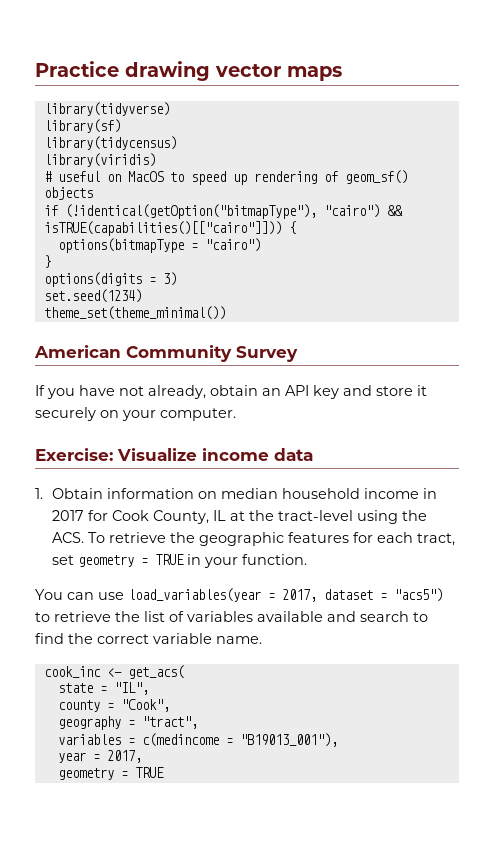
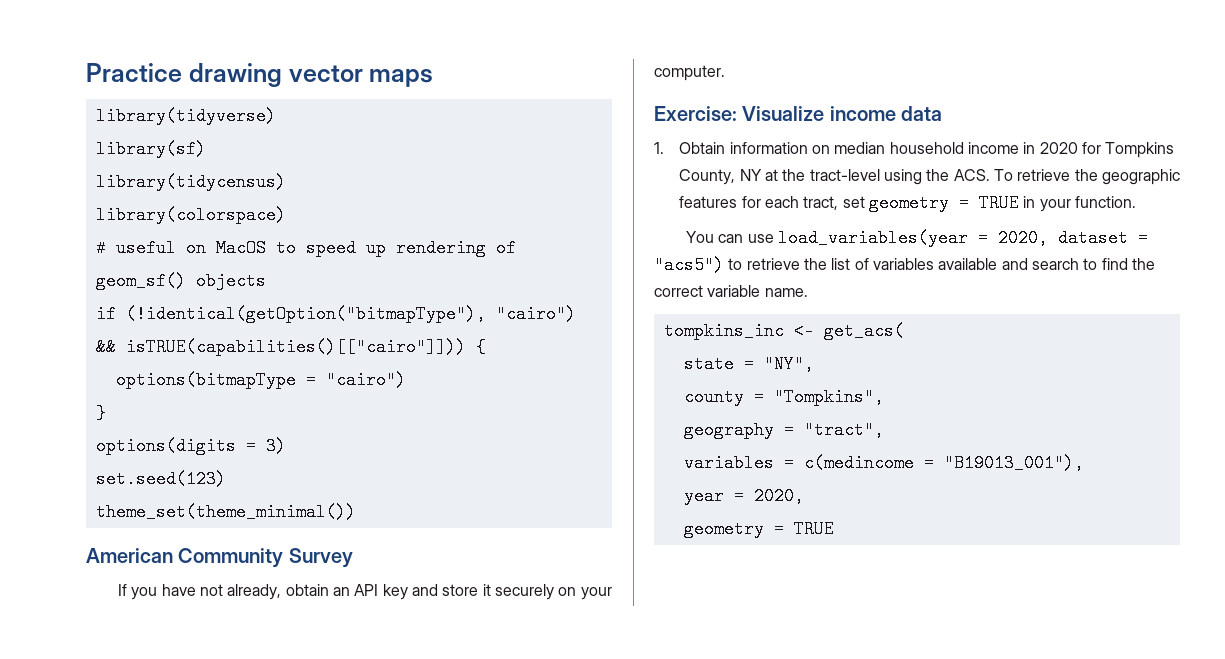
[43,153,156,167] library(viridis) -> [95,206,286,224] library(colorspace)
[43,289,142,303] set.seed(1234) -> [95,470,226,488] set.seed(123)
[52,510,227,524] 2017 for Cook County, IL -> [1039,142,1175,158] [679,169,762,185] 2020 for Tompkins County, NY
[282,589,317,602] 2017, -> [998,229,1049,247] 2020,
[43,666,101,678] cook_inc -> [663,322,784,340] tompkins_inc
[113,682,149,695] "IL", -> [763,355,814,373] "NY",
[120,699,170,712] "Cook", -> [773,388,884,406] "Tompkins",
[106,750,142,763] 2017, -> [753,487,804,505] 2020,

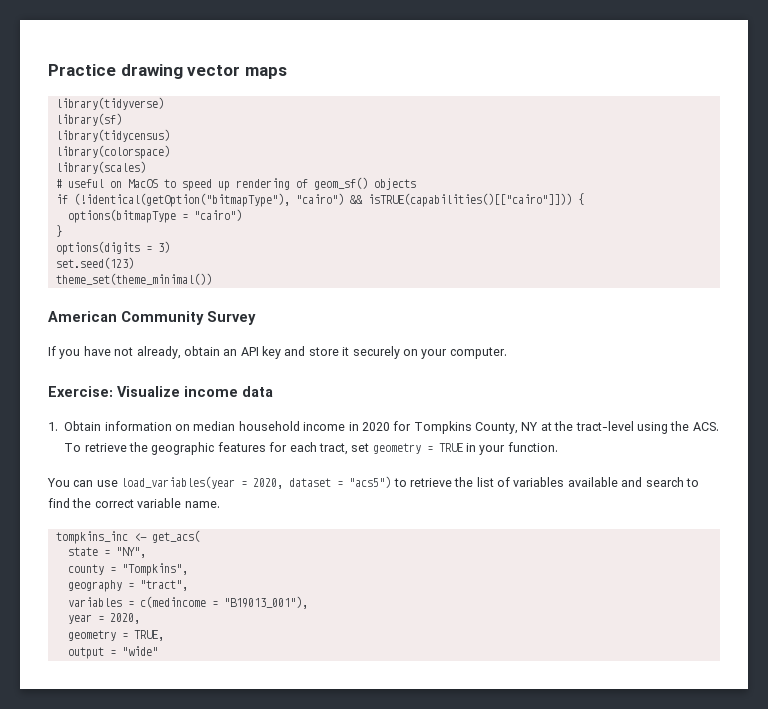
(286, 215) none -> [55,161,146,174] // library(scales)
[793,520,834,538] TRUE -> [133,630,164,641] [67,646,158,659] TRUE, // output = "wide"

